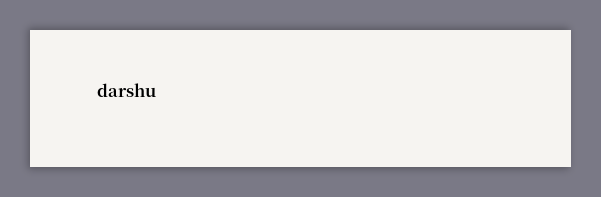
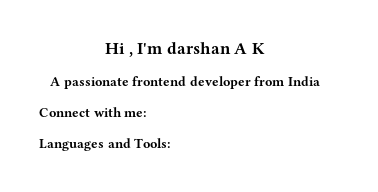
[97,83,156,97] darshu -> [105,42,265,57] [49,76,321,89] [39,107,147,117] [39,138,171,151] Hi , I'm darshan A K // A passionate frontend developer from India // Connect with me: // Languages and Tools:

